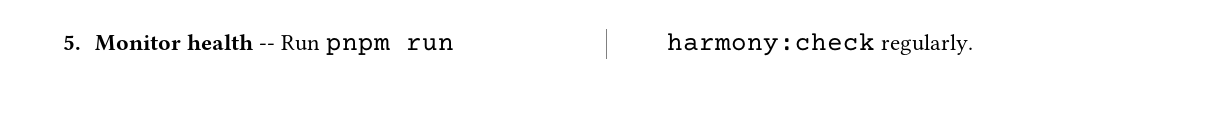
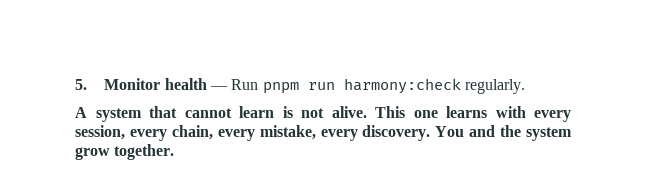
[259,43,276,50] -- -> [209,86,228,90] —
(974, 44) none -> [75,106,571,122] [75,125,572,141] [75,144,175,160] // A system that cannot learn is not alive. This one learns with every session, every chain, every mistake, every discovery. You and the system grow together.

